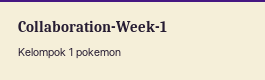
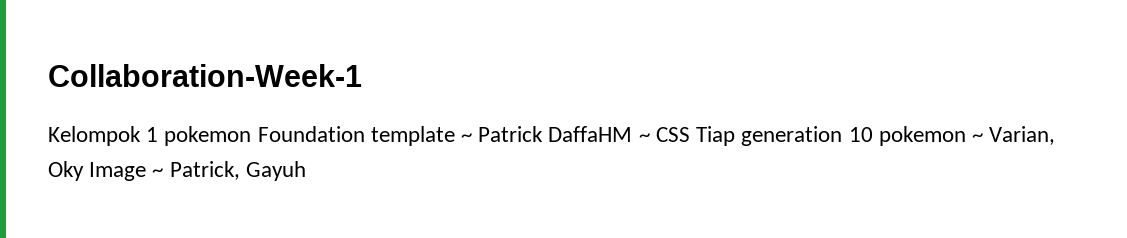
(121, 53) none -> [257,126,1056,146] [48,161,306,181] Foundation template ~ Patrick DaffaHM ~ CSS Tiap generation 10 pokemon ~ Varian, Oky Image ~ Patrick, Gayuh

